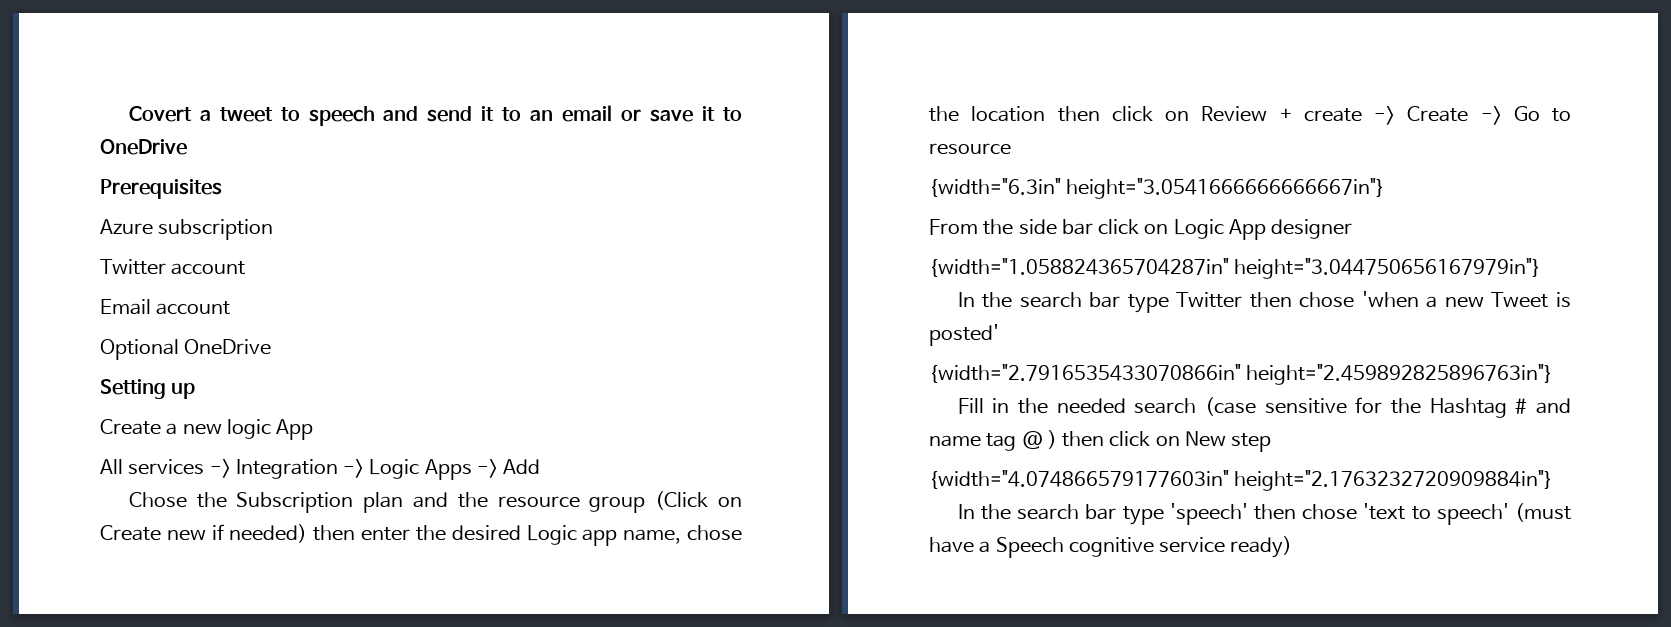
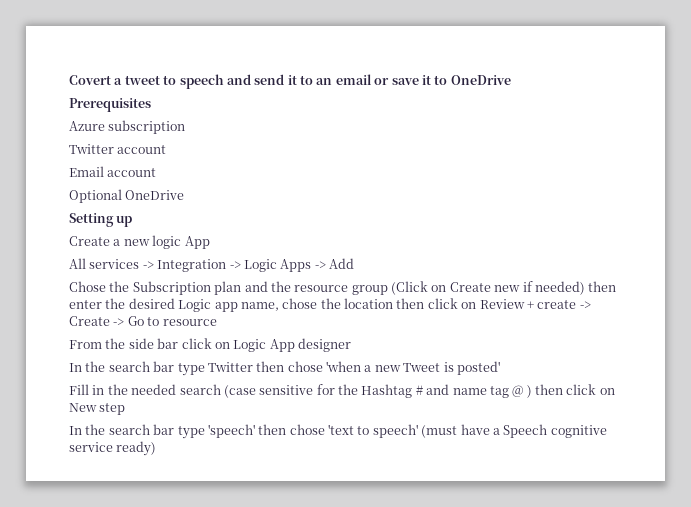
[929,178,1386,199] // {width="6.3in" height="3.0541666666666667in"} -> (217, 322) none
[929,258,1542,279] // {width="1.058824365704287in" height="3.044750656167979in"} -> (351, 345) none
[929,364,1554,385] // {width="2.7916535433070866in" height="2.459892825896763in"} -> (500, 368) none
[929,470,1554,491] // {width="4.074866579177603in" height="2.1763232720909884in"} -> (126, 409) none

